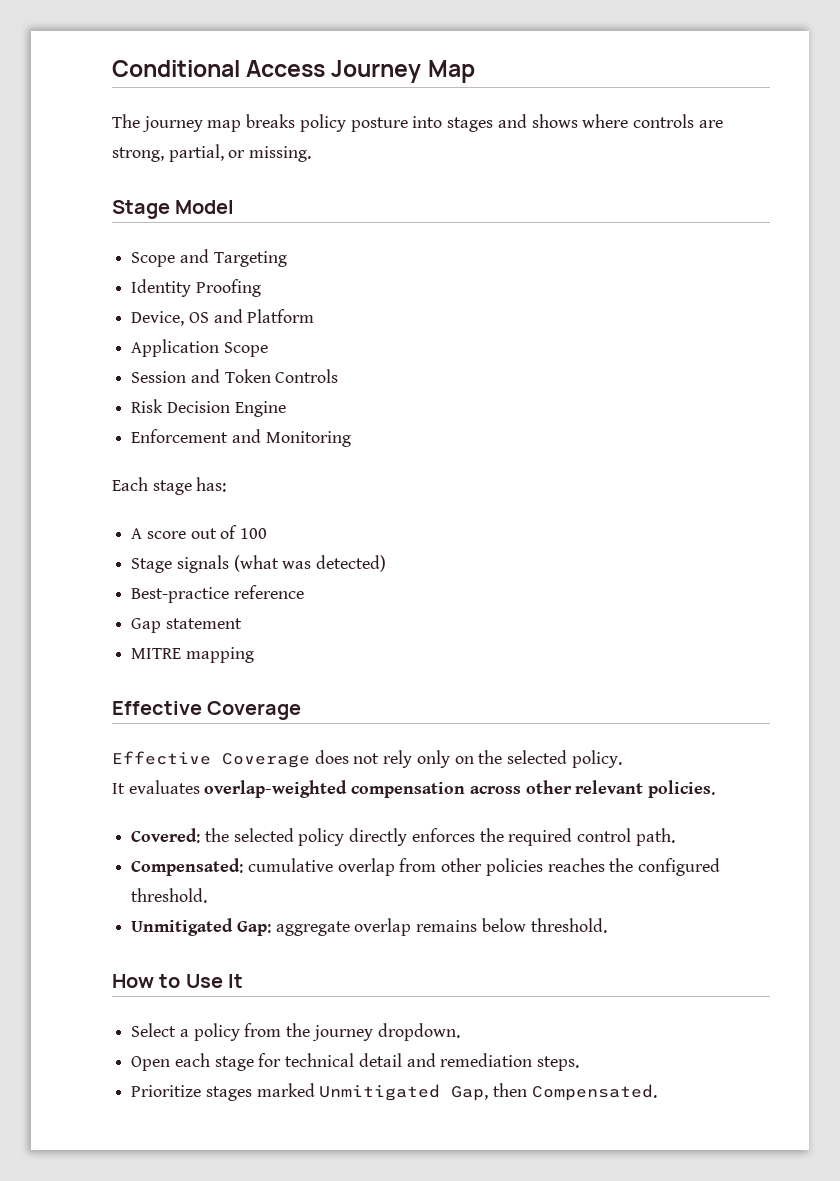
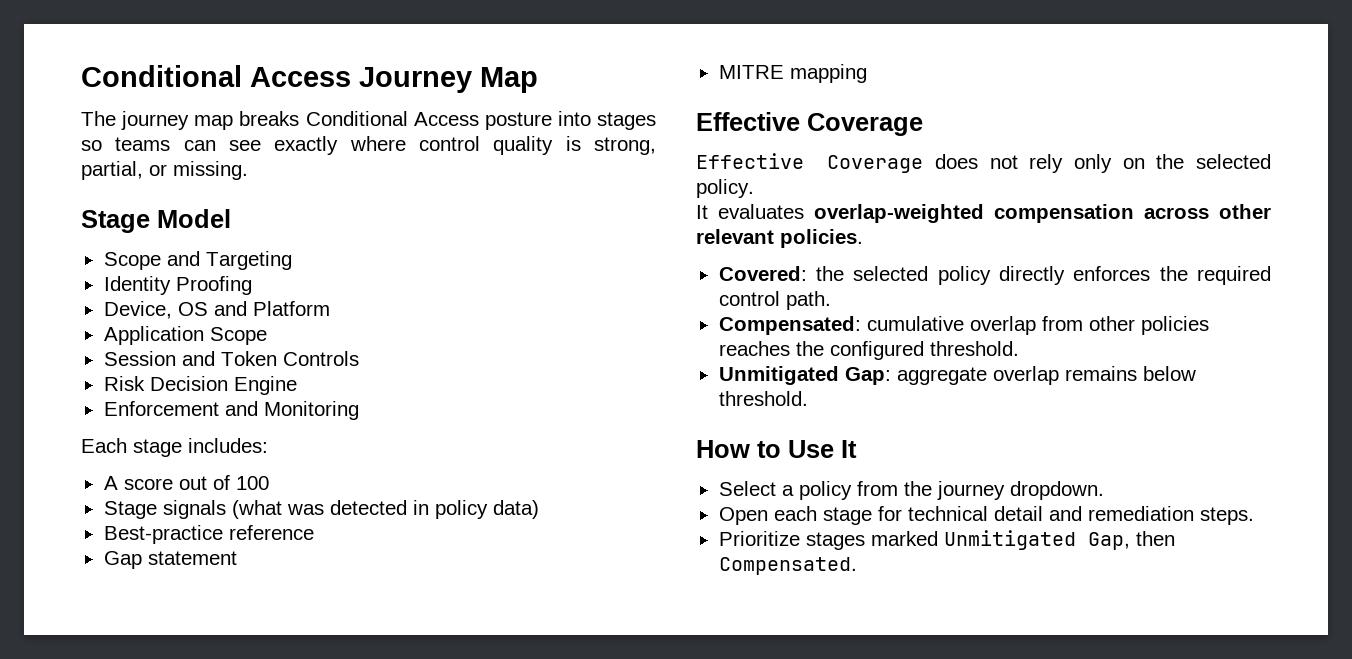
[299,114,346,132] policy -> [305,111,479,126] Conditional Access
[497,114,723,128] and shows where controls are -> [81,136,581,155] so teams can see exactly where control quality is
[196,477,227,492] has: -> [188,438,268,453] includes:
[316,555,387,572] detected) -> [329,500,539,519] detected in policy data)

